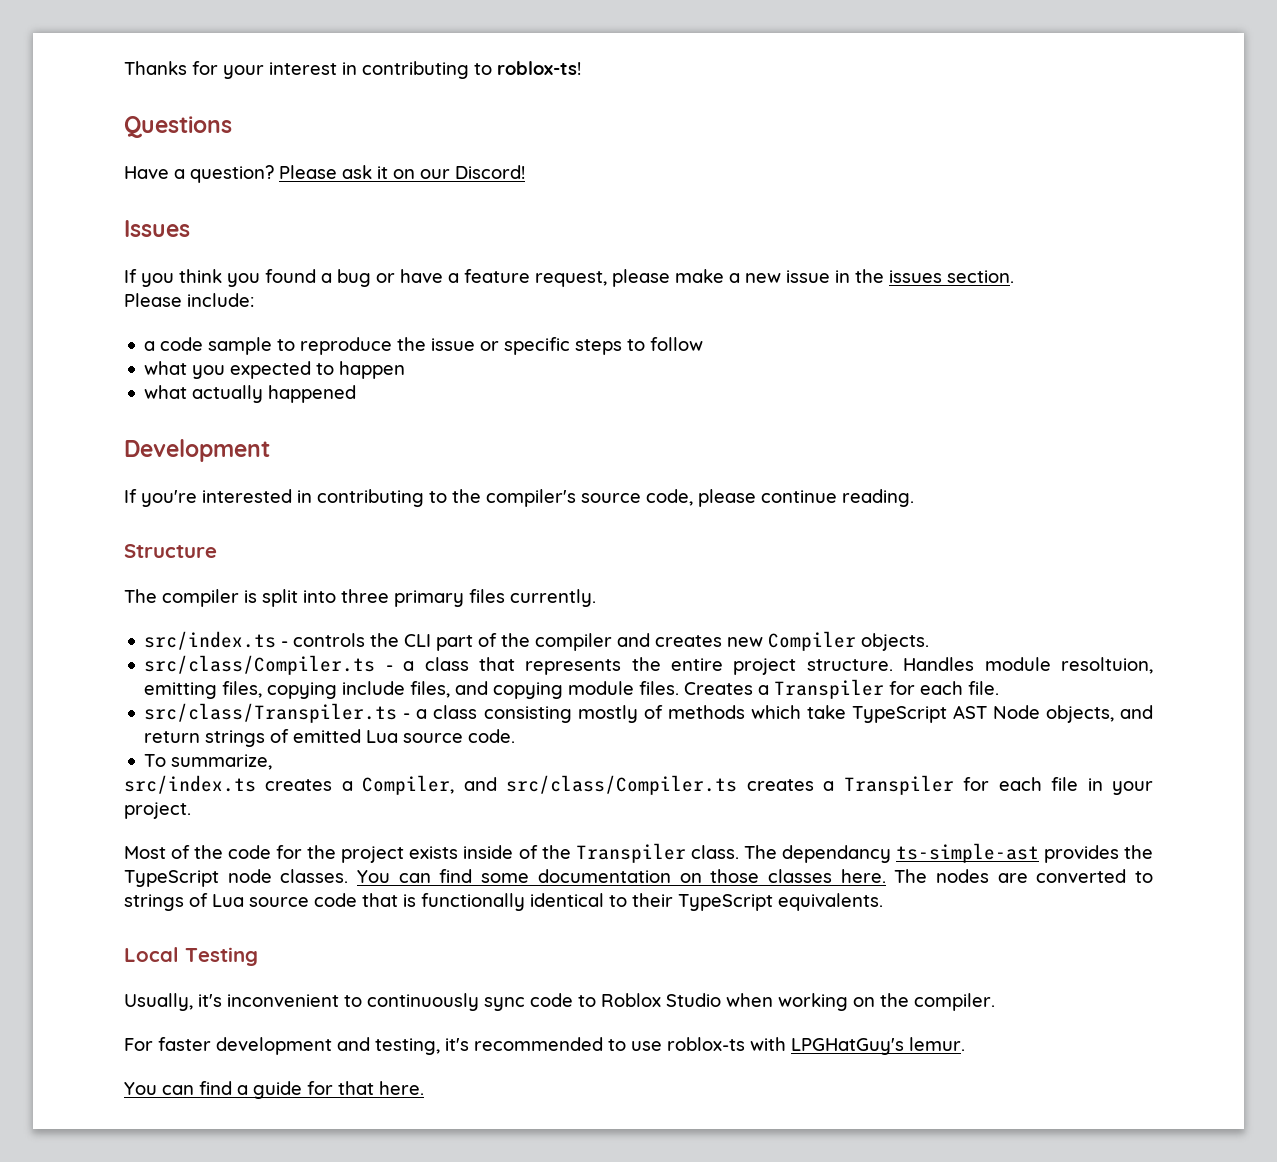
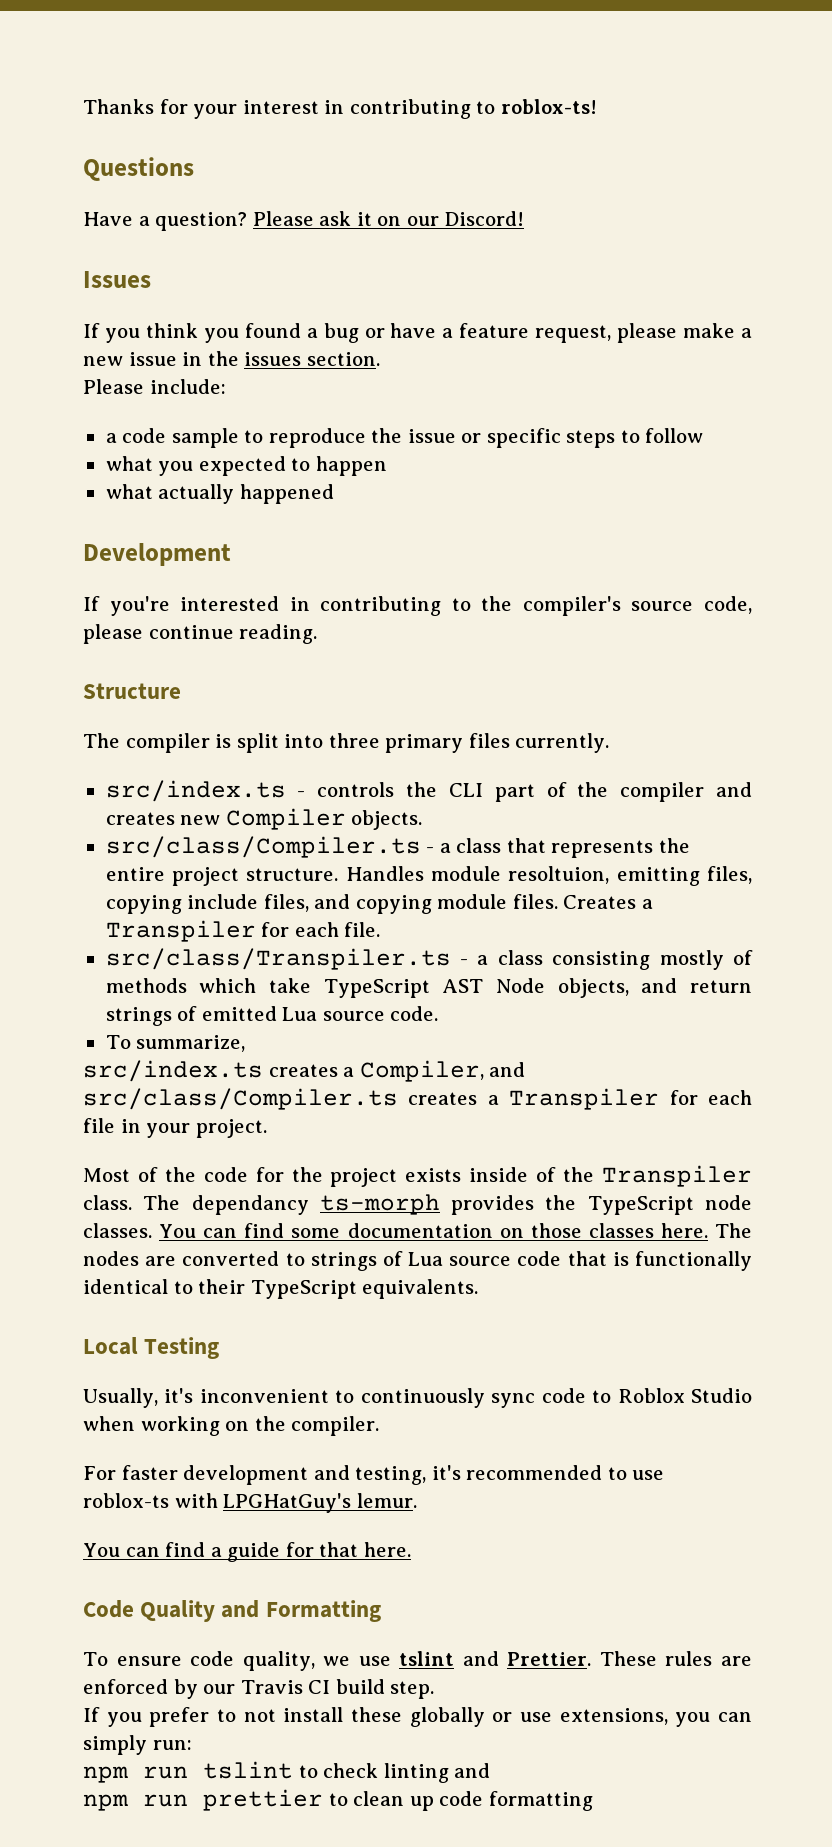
[895,843,1039,863] ts-simple-ast -> [319,1194,440,1215] ts-morph
(424, 1088) none -> [83,1600,381,1622] [83,1651,752,1671] [83,1679,435,1699] [83,1707,752,1727] [83,1735,192,1755] [83,1761,491,1783] [83,1789,593,1811] // Code Quality and Formatting // To ensure code quality, we use tslint and Prettier. These rules are enforced by our Travis CI build step. // If you prefer to not install these globally or use extensions, you can simply run: // npm run tslint to check linting and // npm run prettier to clean up code formatting

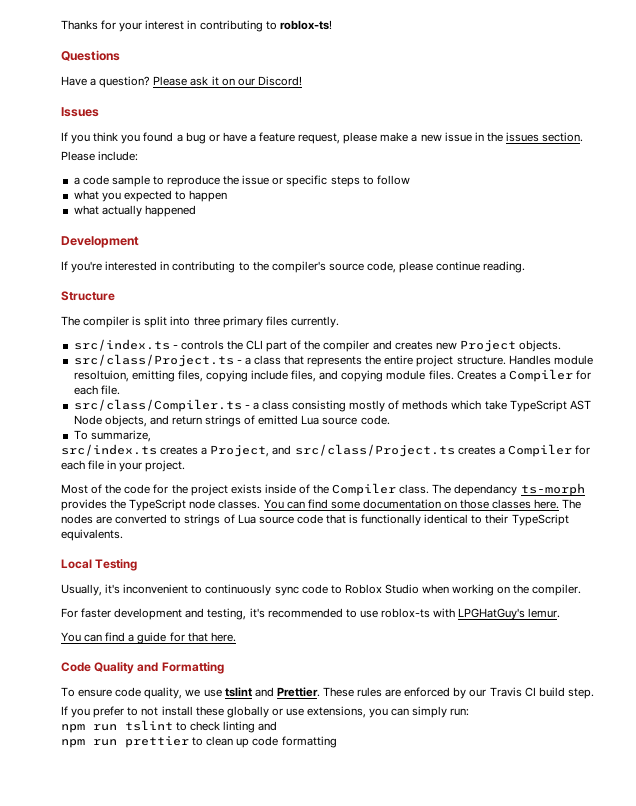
[225,808,346,830] Compiler -> [459,340,516,352] Project
[105,836,421,858] src/class/Compiler.ts -> [73,354,234,367] src/class/Project.ts
[105,920,256,942] Transpiler -> [508,369,573,382] Compiler
[105,948,451,970] src/class/Transpiler.ts -> [73,399,242,412] src/class/Compiler.ts
[359,1060,526,1082] [83,1088,660,1110] Compiler, and src/class/Compiler.ts creates a Transpiler -> [210,444,572,457] Project, and src/class/Project.ts creates a Compiler
[602,1165,753,1187] Transpiler -> [332,483,397,496] Compiler

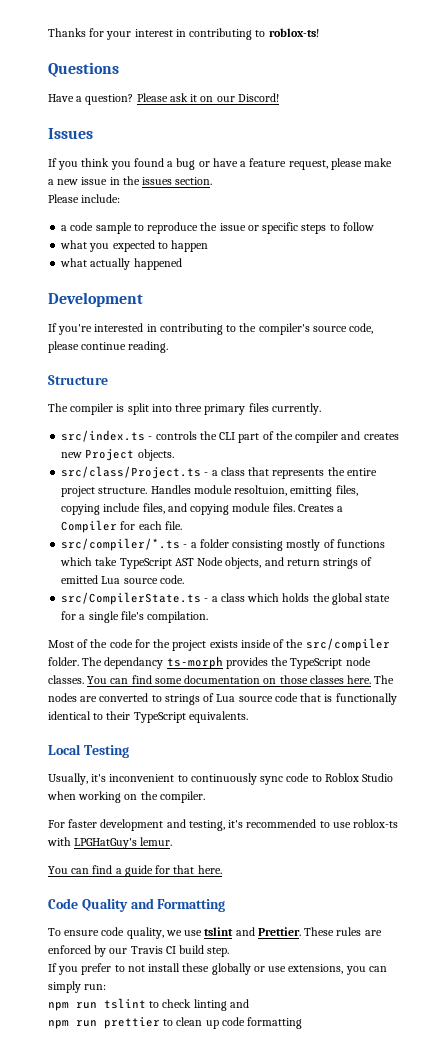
[73,399,289,412] src/class/Compiler.ts - a class -> [61,538,229,551] src/compiler/*.ts - a folder
[402,400,449,410] methods -> [336,539,385,548] functions
[73,430,151,442] [61,444,590,457] [61,460,186,472] To summarize, // src/index.ts creates a Project, and src/class/Project.ts creates a Compiler for each file in your project. -> [61,592,391,605] [61,611,209,623] src/CompilerState.ts - a class which holds the global state for a single file's compilation.
[332,483,430,496] Compiler class. -> [305,638,390,651] [48,657,79,666] src/compiler folder.

